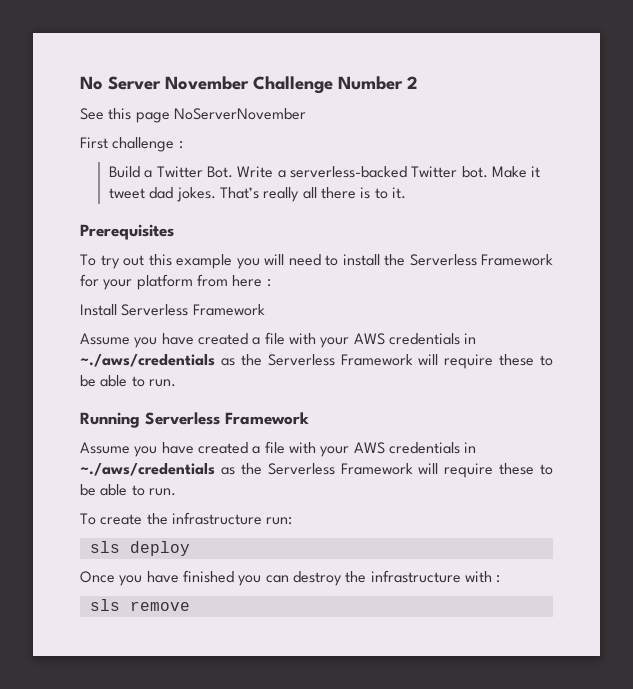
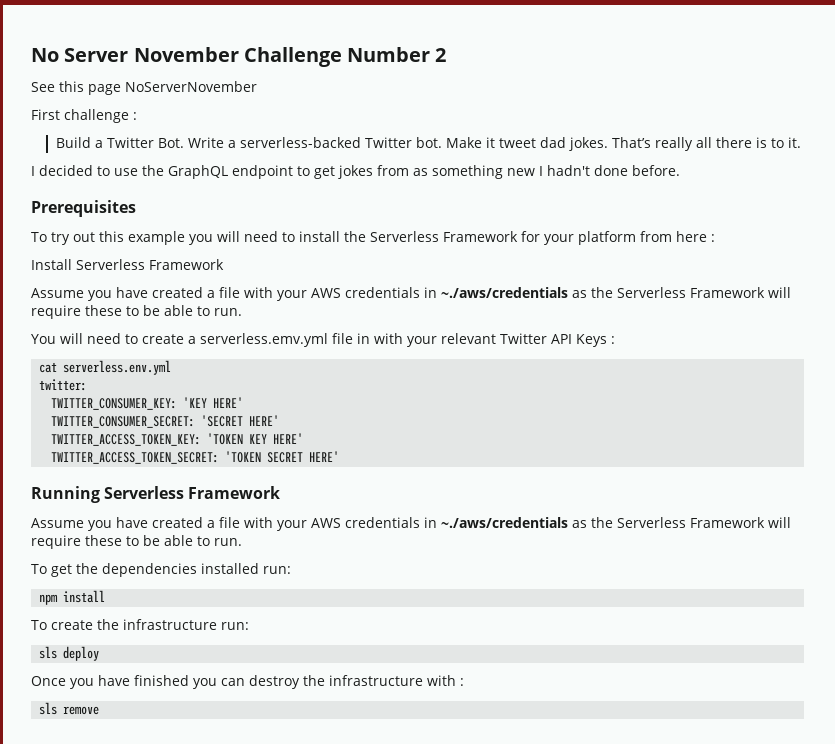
(406, 193) none -> [31,165,680,179] // I decided to use the GraphQL endpoint to get jokes from as something new I hadn't done before.
(176, 383) none -> [31,333,615,347] [39,360,172,375] [39,379,88,391] [51,397,244,410] [51,415,280,428] [51,433,304,446] [51,451,340,464] // You will need to create a serverless.emv.yml file in with your relevant Twitter API Keys : // cat serverless.env.yml // twitter: // TWITTER_CONSUMER_KEY: 'KEY HERE' // TWITTER_CONSUMER_SECRET: 'SECRET HERE' // TWITTER_ACCESS_TOKEN_KEY: 'TOKEN KEY HERE' // TWITTER_ACCESS_TOKEN_SECRET: 'TOKEN SECRET HERE'
(176, 492) none -> [31,563,291,577] [39,590,106,605] // To get the dependencies installed run: // npm install

